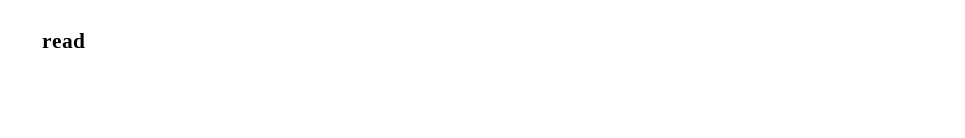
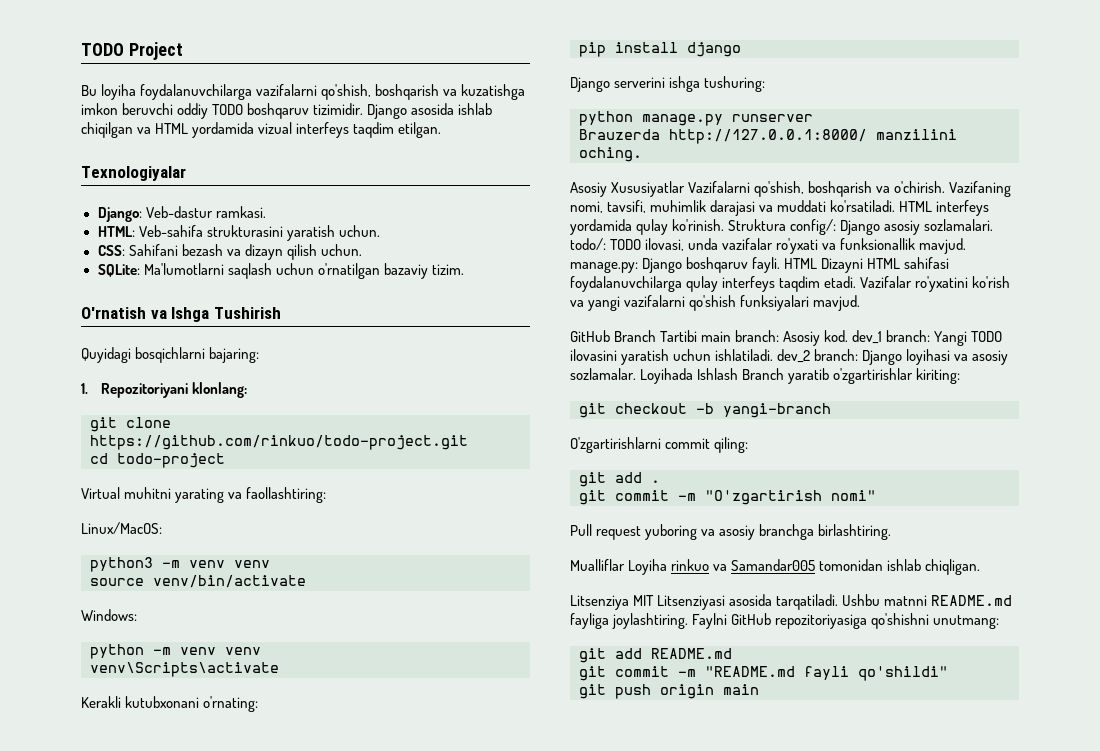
[42,33,85,48] read -> [81,42,183,60] [81,84,526,100] [81,103,493,119] [81,122,442,138] [81,166,186,181] [97,206,266,222] [97,225,380,241] [97,244,362,260] [97,263,464,279] [81,307,281,322] [81,347,260,363] [81,382,248,398] [90,417,171,432] [90,435,468,450] [90,453,225,468] [81,487,327,503] [81,522,162,534] [90,557,270,572] [90,575,306,588] [81,609,137,621] [90,644,261,659] [90,662,279,677] [81,696,259,712] [579,42,741,57] [570,76,766,92] [579,111,813,126] [579,129,957,144] [579,147,642,162] [570,181,1012,197] [570,200,990,216] [570,219,994,235] [570,238,967,254] [570,257,950,273] [570,276,1011,292] [570,295,861,311] [570,330,1003,346] [570,349,1009,365] [570,368,961,384] [579,403,831,418] [570,437,749,453] [579,472,660,487] [579,490,876,505] [570,524,892,540] [570,559,981,575] [570,594,1013,610] [570,613,1000,629] [579,648,732,663] [579,666,948,681] [579,684,759,699] TODO Project // Bu loyiha foydalanuvchilarga vazifalarni qo'shish, boshqarish va kuzatishga imkon beruvchi oddiy TODO boshqaruv tizimidir. Django asosida ishlab chiqilgan va HTML yordamida vizual interfeys taqdim etilgan. // Texnologiyalar // Django: Veb-dastur ramkasi. // HTML: Veb-sahifa strukturasini yaratish uchun. // CSS: Sahifani bezash va dizayn qilish uchun. // SQLite: Ma'lumotlarni saqlash uchun o'rnatilgan bazaviy tizim. // O'rnatish va Ishga Tushirish // Quyidagi bosqichlarni bajaring: // 1. Repozitoriyani klonlang: // git clone https://github.com/rinkuo/todo-project.git // cd todo-project // Virtual muhitni yarating va faollashtiring: // Linux/MacOS: // python3 -m venv venv // source venv/bin/activate // Windows: // python -m venv venv // venv\Scripts\activate // Kerakli kutubxonani o'rnating: // pip install django // Django serverini ishga tushuring: // python manage.py runserver // Brauzerda http://127.0.0.1:8000/ manzilini oching. // Asosiy Xususiyatlar Vazifalarni qo'shish, boshqarish va o'chirish. Vazifaning nomi, tavsifi, muhimlik darajasi va muddati ko'rsatiladi. HTML interfeys yordamida qulay ko'rinish. Struktura config/: Django asosiy sozlamalari. todo/: TODO ilovasi, unda vazifalar ro'yxati va funksionallik mavjud. manage.py: Django boshqaruv fayli. HTML Dizayni HTML sahifasi foydalanuvchilarga qulay interfeys taqdim etadi. Vazifalar ro'yxatini ko'rish va yangi vazifalarni qo'shish funksiyalari mavjud. // GitHub Branch Tartibi main branch: Asosiy kod. dev_1 branch: Yangi TODO ilovasini yaratish uchun ishlatiladi. dev_2 branch: Django loyihasi va asosiy sozlamalar. Loyihada Ishlash Branch yaratib o'zgartirishlar kiriting: // git checkout -b yangi-branch // O'zgartirishlarni commit qiling: // git add . // git commit -m "O'zgartirish nomi" // Pull request yuboring va asosiy branchga birlashtiring. // Mualliflar Loyiha rinkuo va Samandar005 tomonidan ishlab chiqligan. // Litsenziya MIT Litsenziyasi asosida tarqatiladi. Ushbu matnni README.md fayliga joylashtiring. Faylni GitHub repozitoriyasiga qo'shishni unutmang: // git add README.md // git commit -m "README.md fayli qo'shildi" // git push origin main

